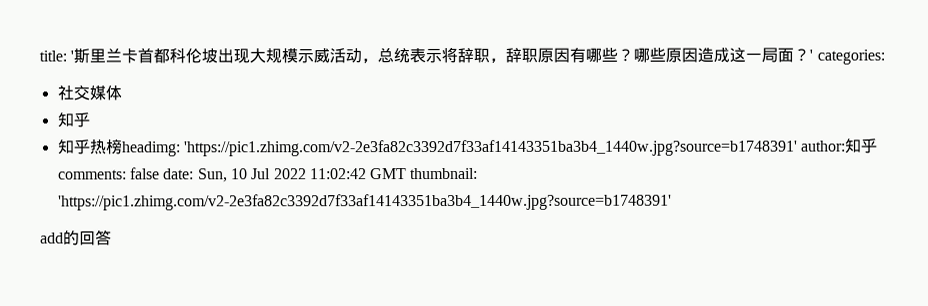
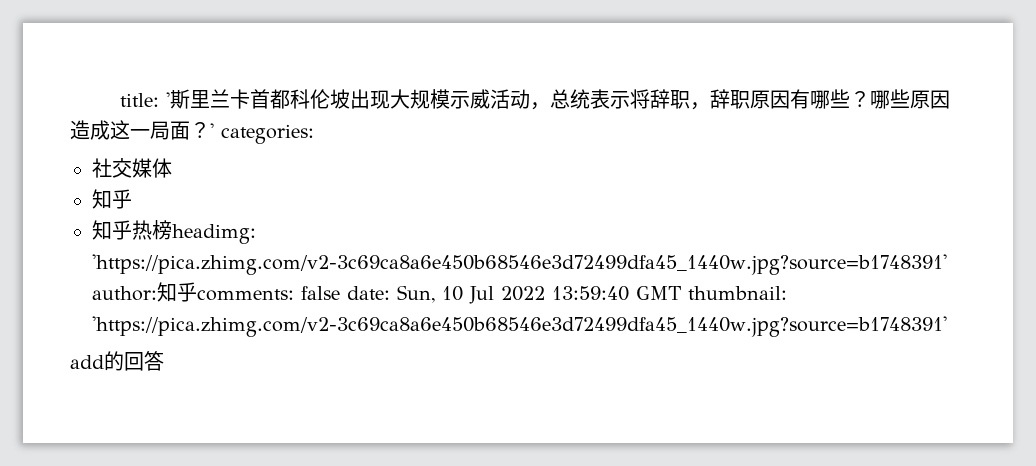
[182,139,798,157] 'https://pic1.zhimg.com/v2-2e3fa82c3392d7f33af14143351ba3b4_1440w.jpg?source=b1748391' -> [92,254,947,275] 'https://pica.zhimg.com/v2-3c69ca8a6e450b68546e3d72499dfa45_1440w.jpg?source=b1748391'
[309,168,367,180] 11:02:42 -> [552,286,629,301] 13:59:40
[57,193,672,211] 'https://pic1.zhimg.com/v2-2e3fa82c3392d7f33af14143351ba3b4_1440w.jpg?source=b1748391' -> [92,316,947,337] 'https://pica.zhimg.com/v2-3c69ca8a6e450b68546e3d72499dfa45_1440w.jpg?source=b1748391'

